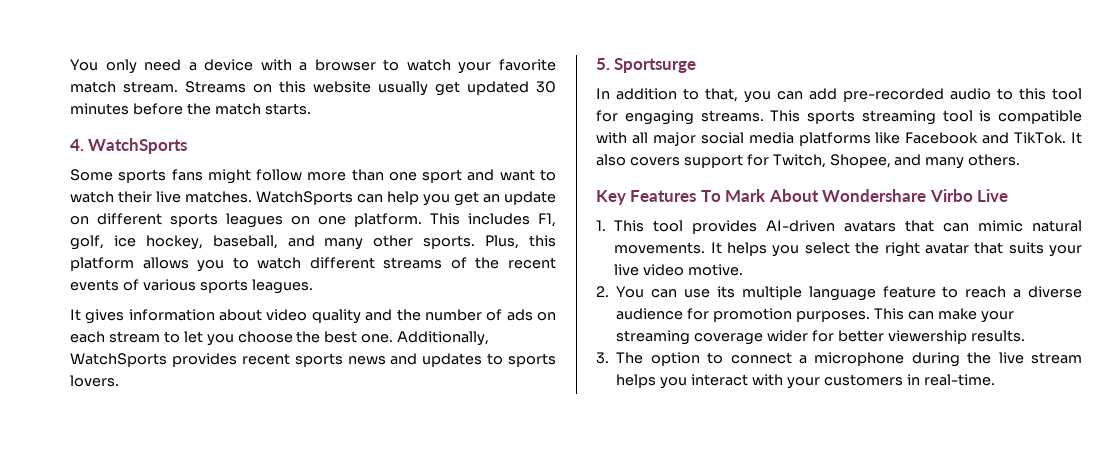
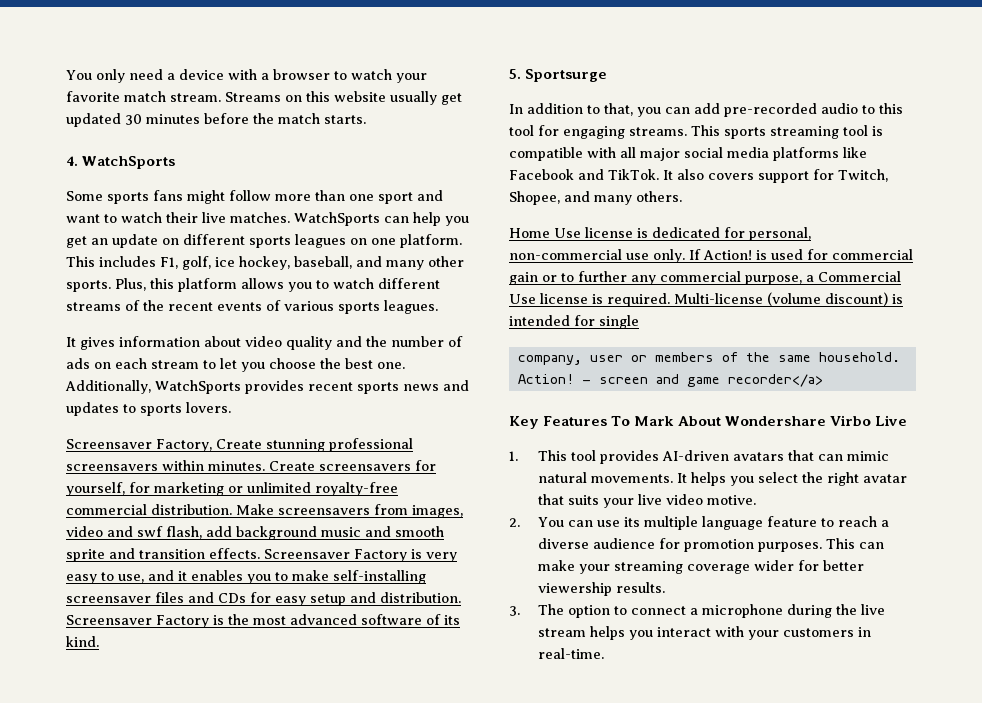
(119, 381) none -> [66,438,413,452] [66,460,436,471] [66,482,398,496] [66,504,463,518] [66,526,444,540] [66,548,457,562] [66,570,426,584] [66,592,461,606] [66,614,460,628] [66,636,99,647] // Screensaver Factory, Create stunning professional screensavers within minutes. Create screensavers for yourself, for marketing or unlimited royalty-free commercial distribution. Make screensavers from images, video and swf flash, add background music and smooth sprite and transition effects. Screensaver Factory is very easy to use, and it enables you to make self-installing screensaver files and CDs for easy setup and distribution. Screensaver Factory is the most advanced software of its kind.
(1021, 160) none -> [509,227,811,241] [509,249,913,263] [509,271,901,285] [509,292,903,307] [509,315,639,329] [517,352,900,365] [517,374,823,387] // Home Use license is dedicated for personal, non-commercial use only. If Action! is used for commercial gain or to further any commercial purpose, a Commercial Use license is required. Multi-license (volume discount) is intended for single // company, user or members of the same household. Action! - screen and game recorder</a>

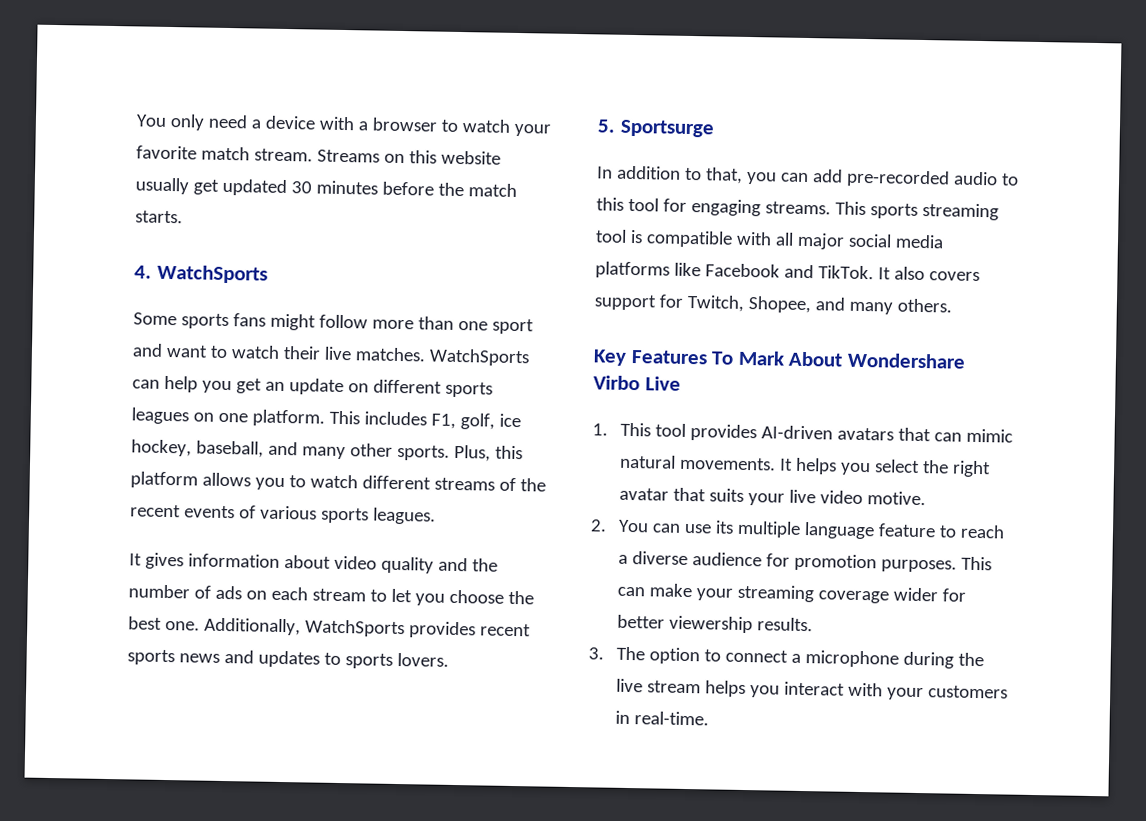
[66,438,413,452] [66,460,436,471] [66,482,398,496] [66,504,463,518] [66,526,444,540] [66,548,457,562] [66,570,426,584] [66,592,461,606] [66,614,460,628] [66,636,99,647] // Screensaver Factory, Create stunning professional screensavers within minutes. Create screensavers for yourself, for marketing or unlimited royalty-free commercial distribution. Make screensavers from images, video and swf flash, add background music and smooth sprite and transition effects. Screensaver Factory is very easy to use, and it enables you to make self-installing screensaver files and CDs for easy setup and distribution. Screensaver Factory is the most advanced software of its kind. -> (449, 659) none
[509,227,811,241] [509,249,913,263] [509,271,901,285] [509,292,903,307] [509,315,639,329] [517,352,900,365] [517,374,823,387] // Home Use license is dedicated for personal, non-commercial use only. If Action! is used for commercial gain or to further any commercial purpose, a Commercial Use license is required. Multi-license (volume discount) is intended for single // company, user or members of the same household. Action! - screen and game recorder</a> -> (952, 305) none

